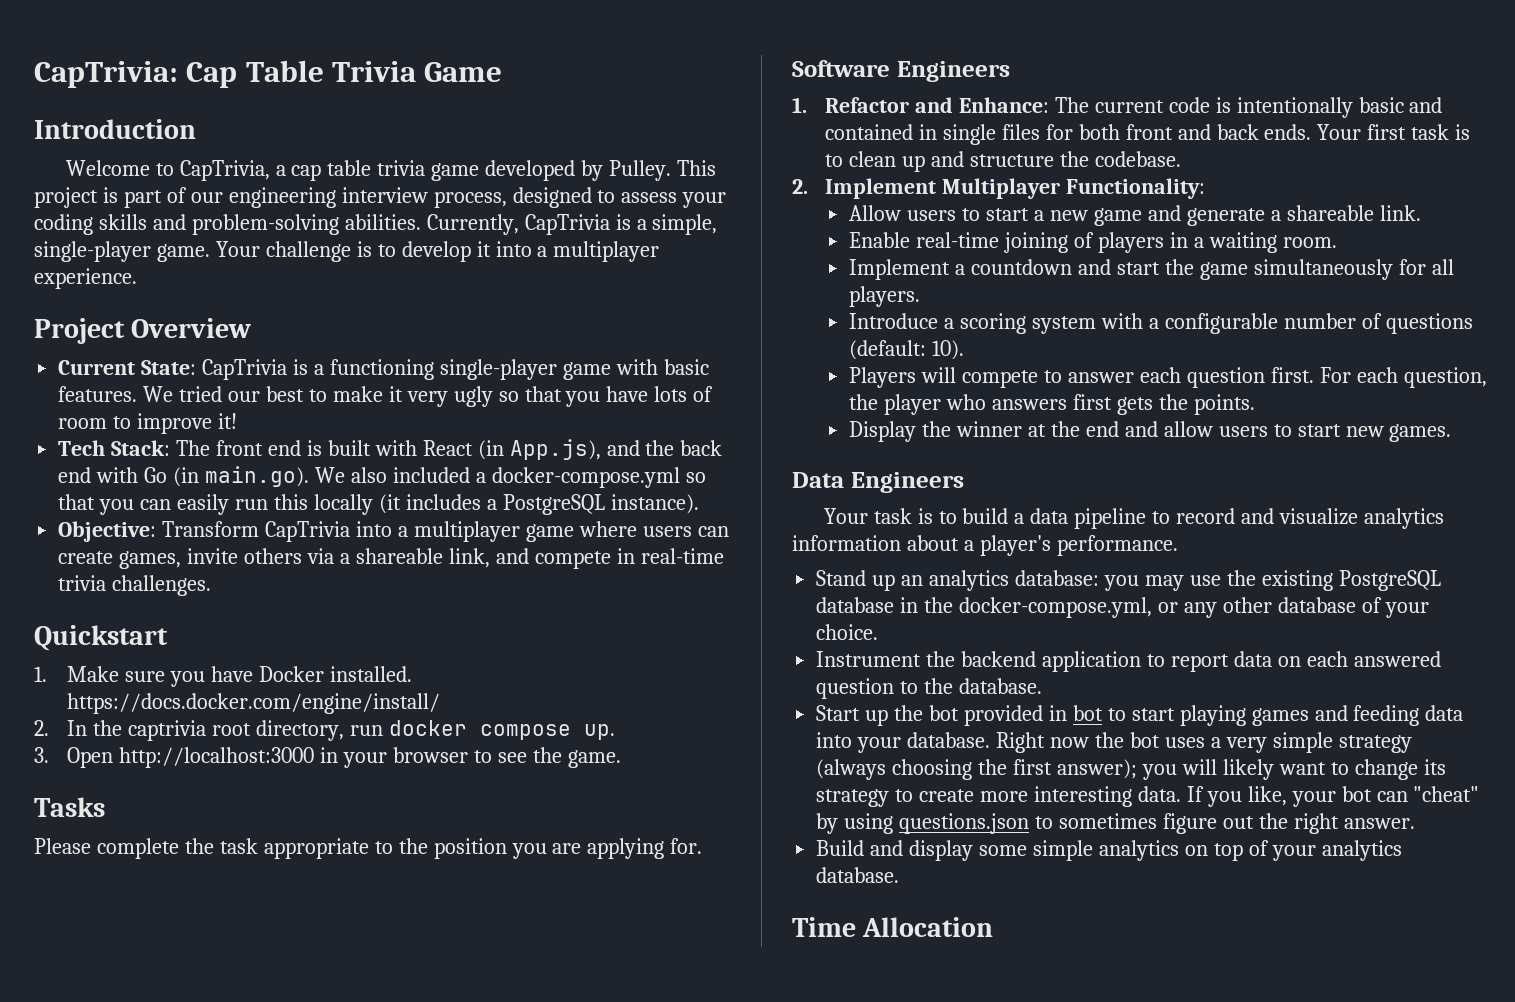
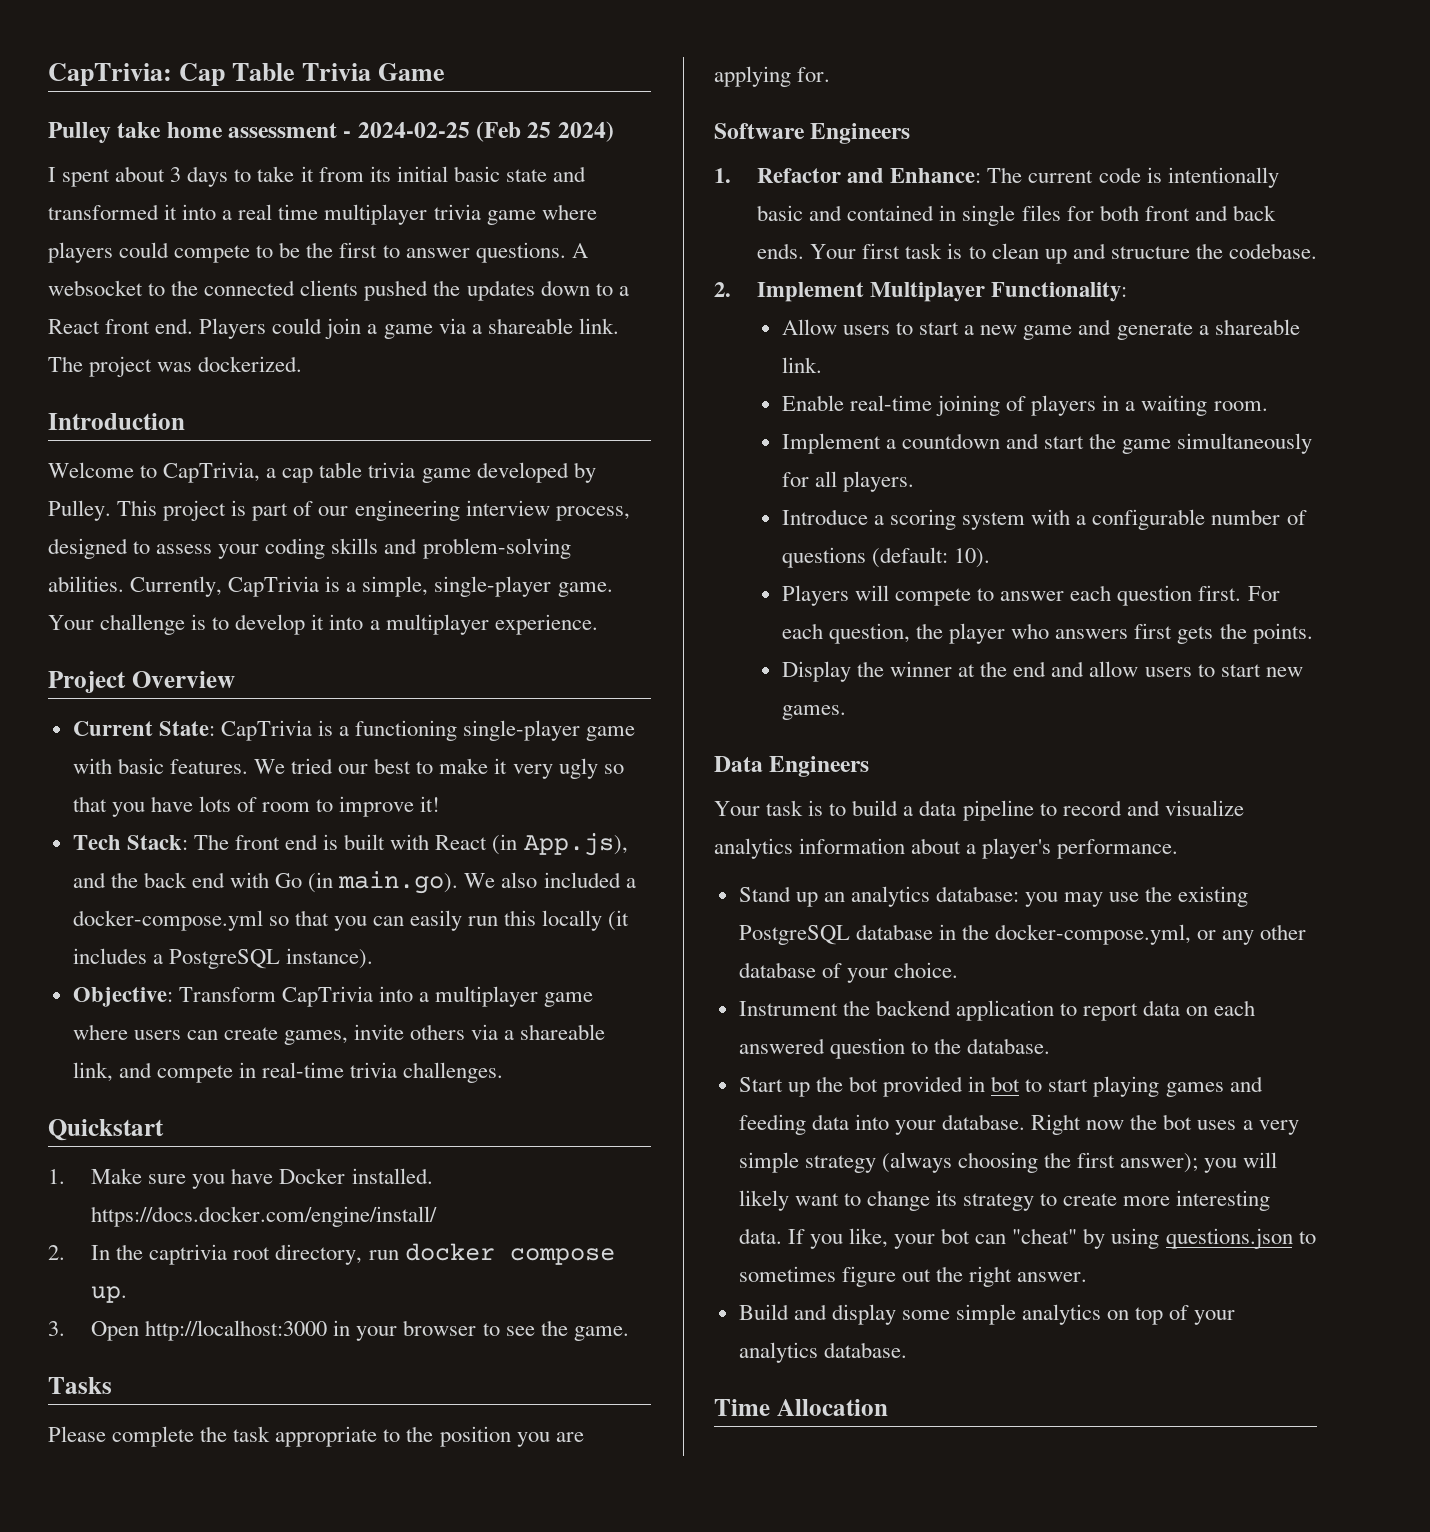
(503, 72) none -> [48,121,614,143] [48,166,586,187] [48,204,597,225] [48,242,588,263] [48,280,629,301] [48,318,619,339] [48,356,303,377] // Pulley take home assessment - 2024-02-25 (Feb 25 2024) // I spent about 3 days to take it from its initial basic state and transformed it into a real time multiplayer trivia game where players could compete to be the first to answer questions. A websocket to the connected clients pushed the updates down to a React front end. Players could join a game via a shareable link. The project was dockerized.

